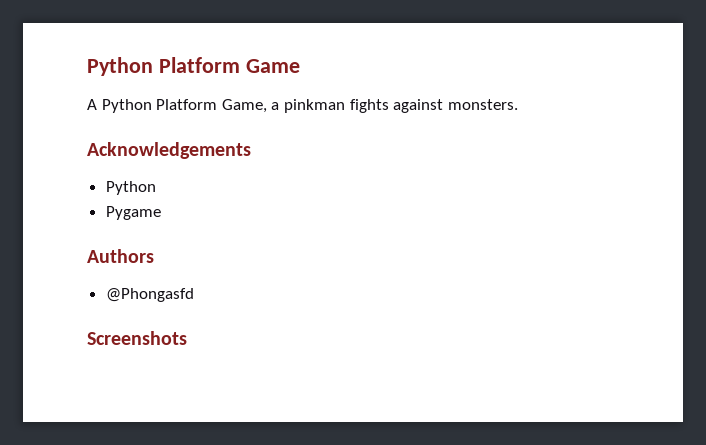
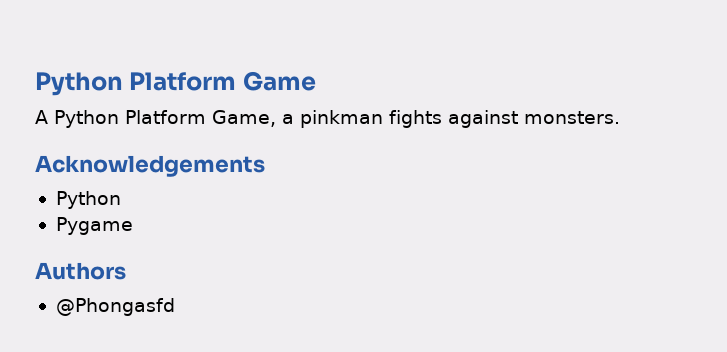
[87,331,187,345] // Screenshots -> (175, 307) none

